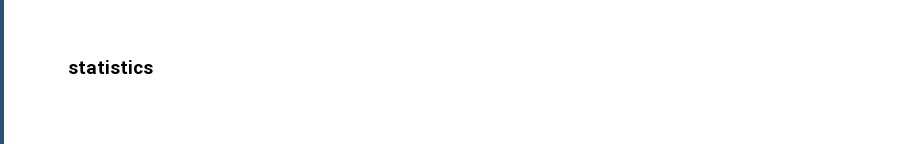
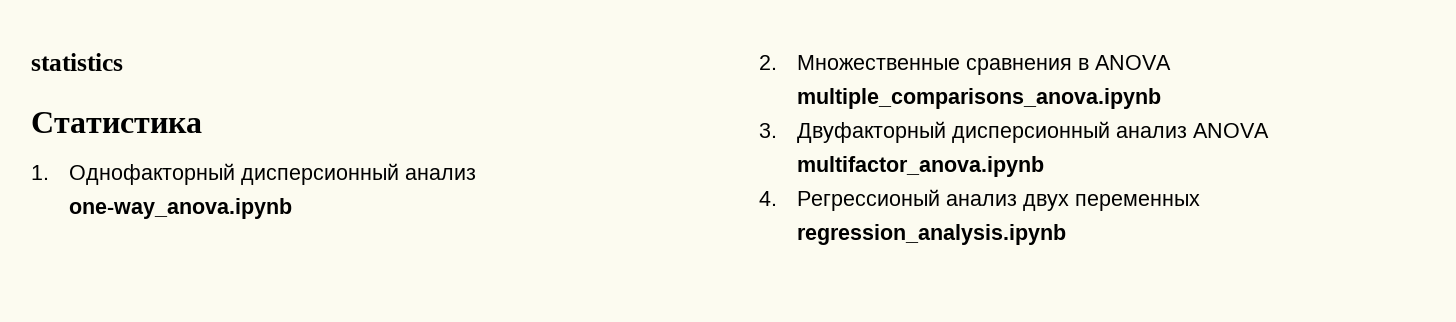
(153, 67) none -> [31,112,202,133] [31,163,477,185] [69,198,293,219] [759,55,1172,75] [797,88,1162,109] [759,121,1270,143] [797,156,1045,177] [759,189,1201,211] [797,224,1067,245] // Статистика // 1. Однофакторный дисперсионный анализ one-way_anova.ipynb // 2. Множественные сравнения в ANOVA multiple_comparisons_anova.ipynb // 3. Двуфакторный дисперсионный анализ ANOVA multifactor_anova.ipynb // 4. Регрессионый анализ двух переменных regression_analysis.ipynb

